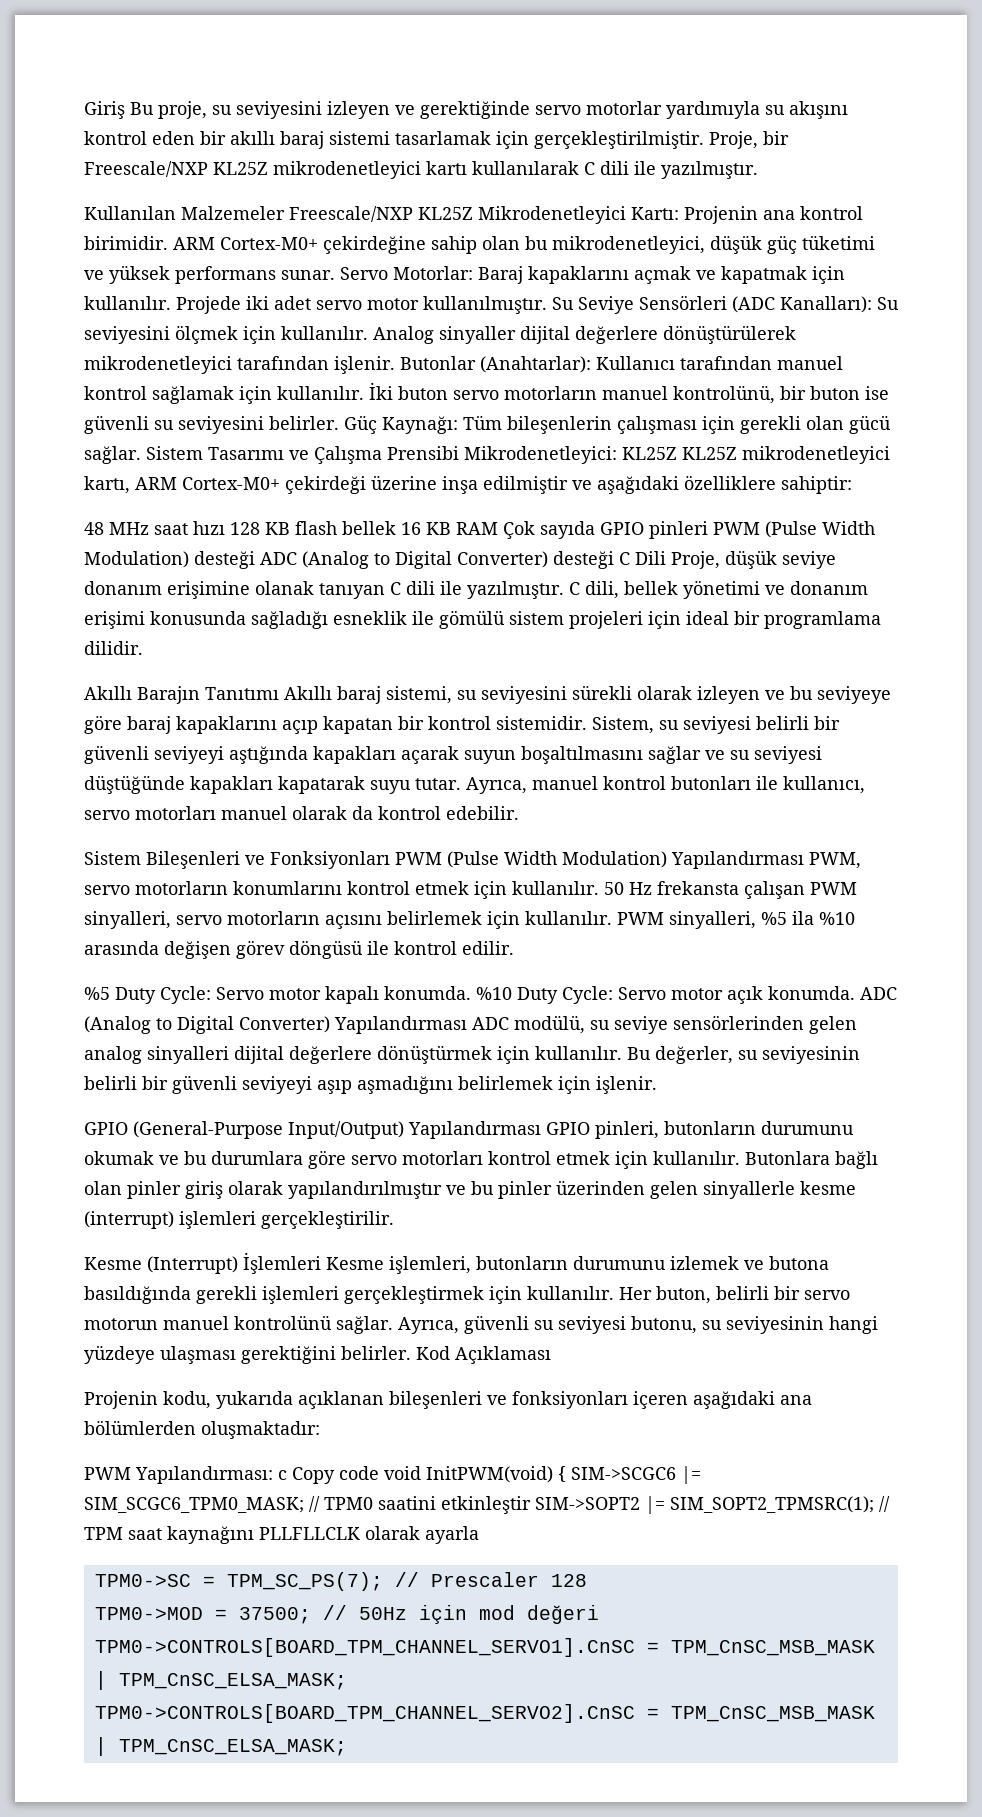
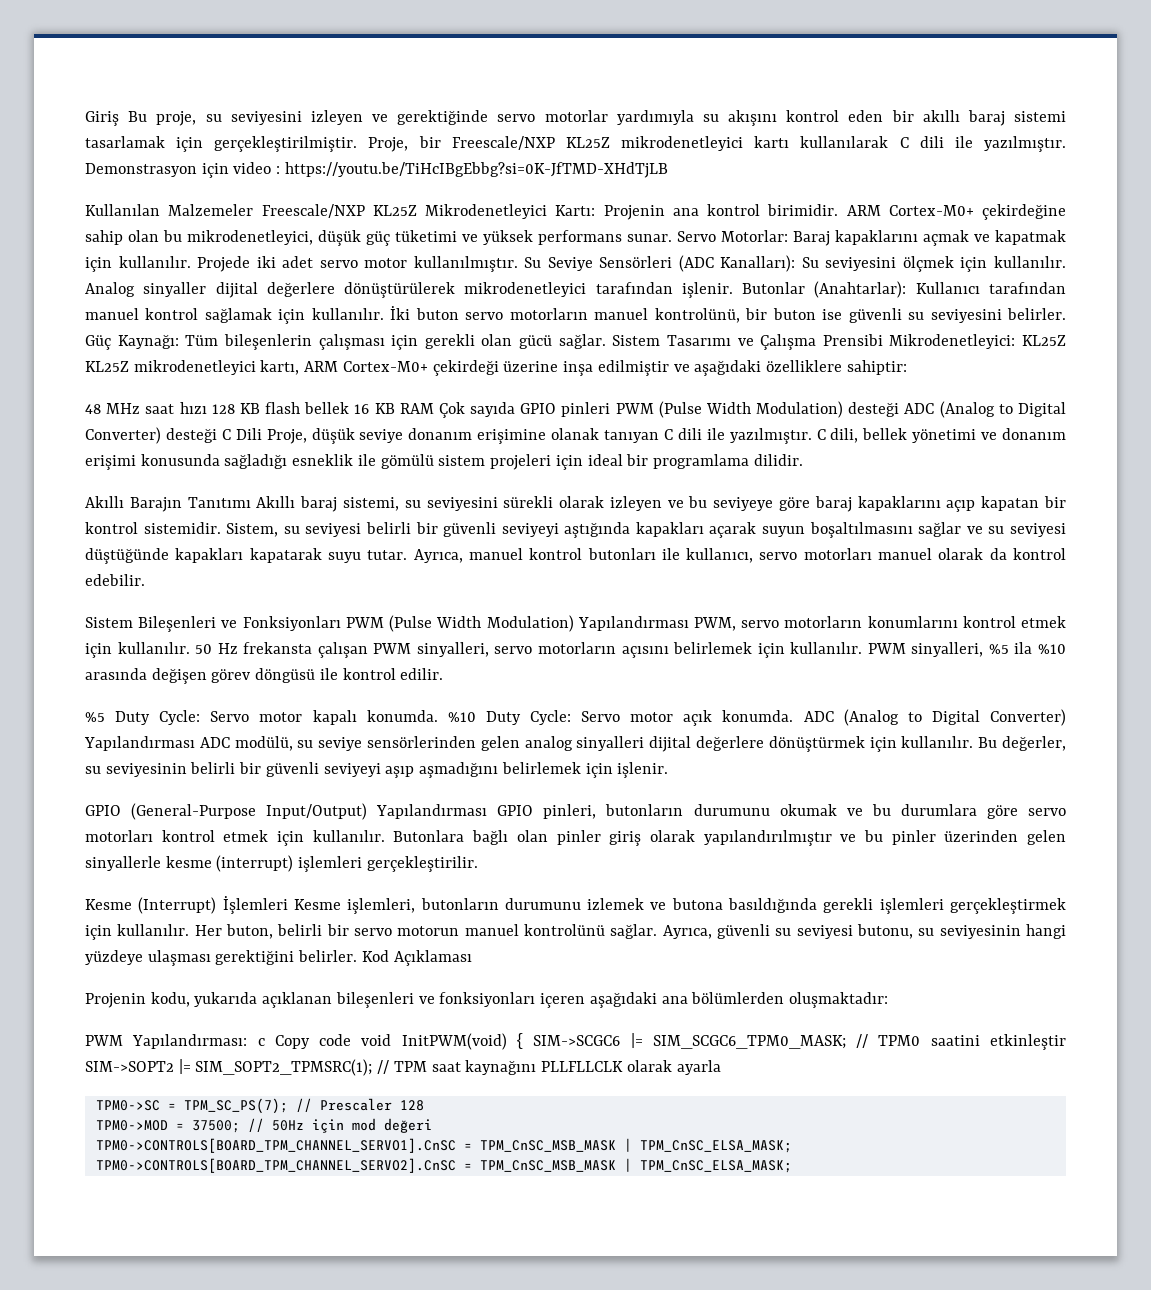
(758, 170) none -> [85,162,668,178] Demonstrasyon için video : https://youtu.be/TiHcIBgEbbg?si=0K-JfTMD-XHdTjLB

